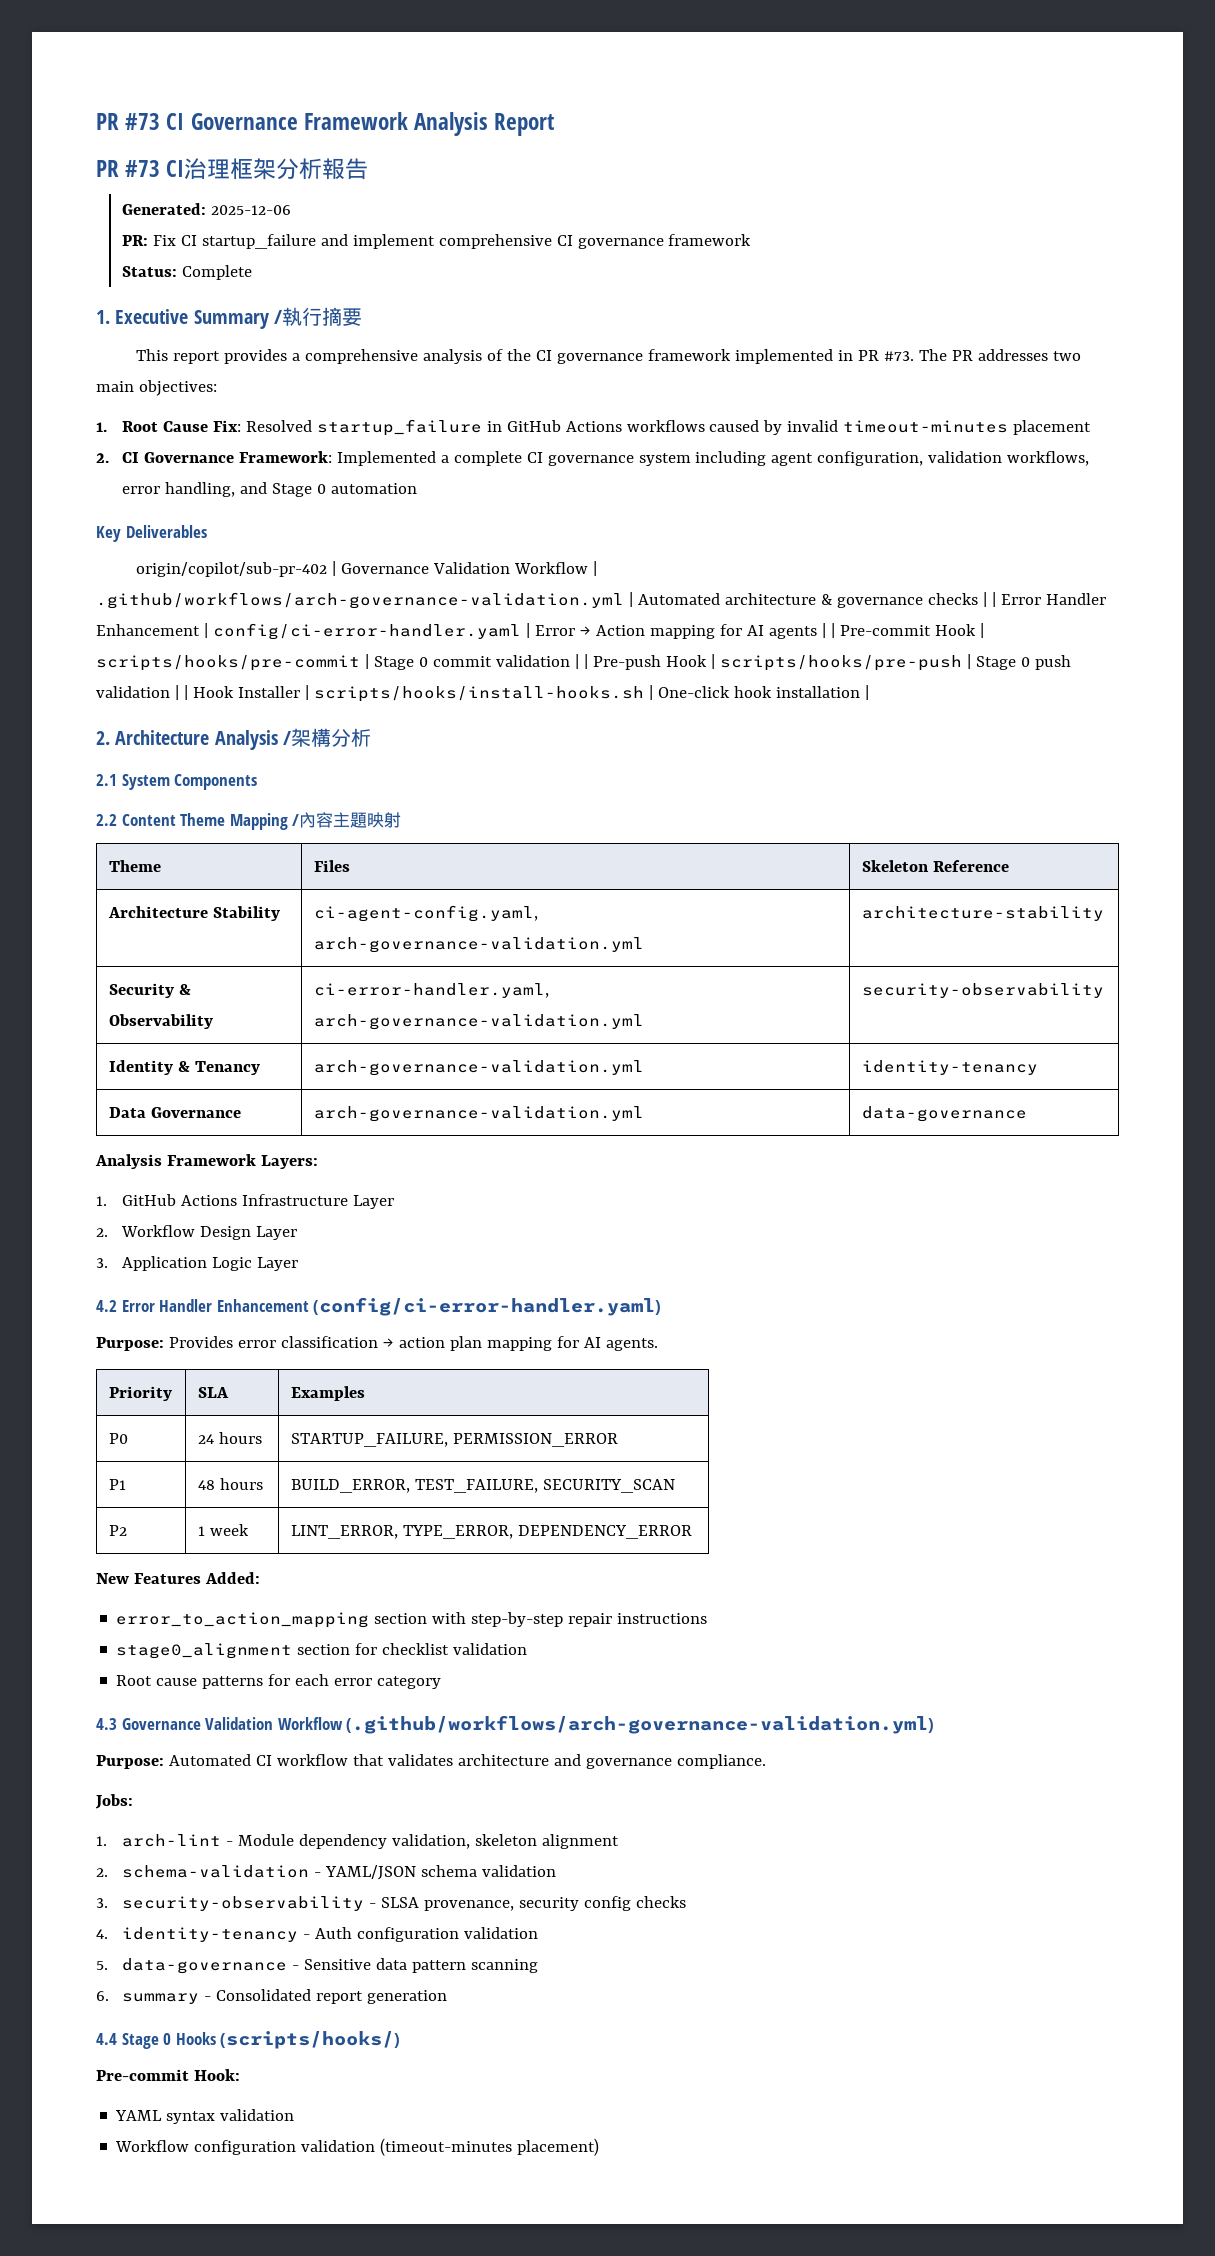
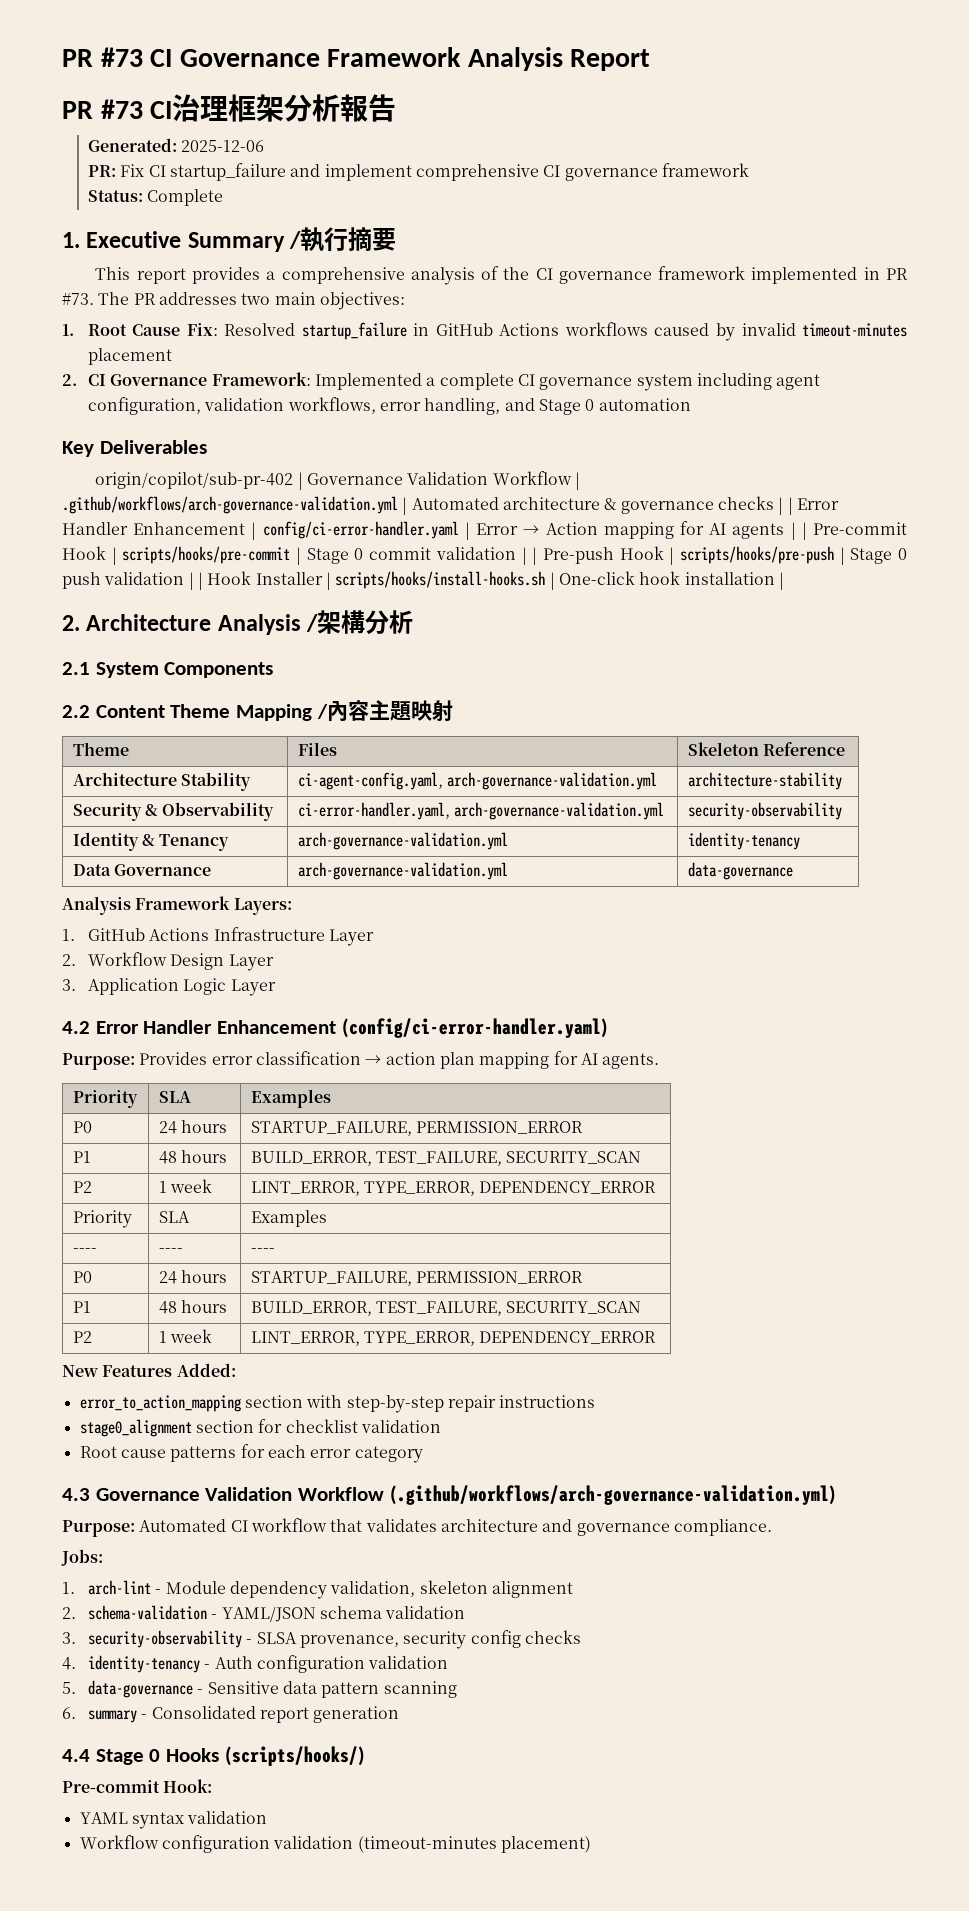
(692, 1532) none -> [72,1210,132,1228] [158,1211,190,1223] [250,1210,327,1227] [72,1248,97,1253] [158,1248,183,1253] [250,1248,275,1253] [72,1271,92,1283] [158,1270,228,1284] [250,1271,584,1286] [72,1301,91,1313] [158,1300,228,1314] [250,1301,642,1316] [72,1331,92,1343] [158,1329,213,1343] [250,1331,657,1346] // Priority | SLA | Examples // ---- | ---- | ---- // P0 | 24 hours | STARTUP_FAILURE, PERMISSION_ERROR // P1 | 48 hours | BUILD_ERROR, TEST_FAILURE, SECURITY_SCAN // P2 | 1 week | LINT_ERROR, TYPE_ERROR, DEPENDENCY_ERROR

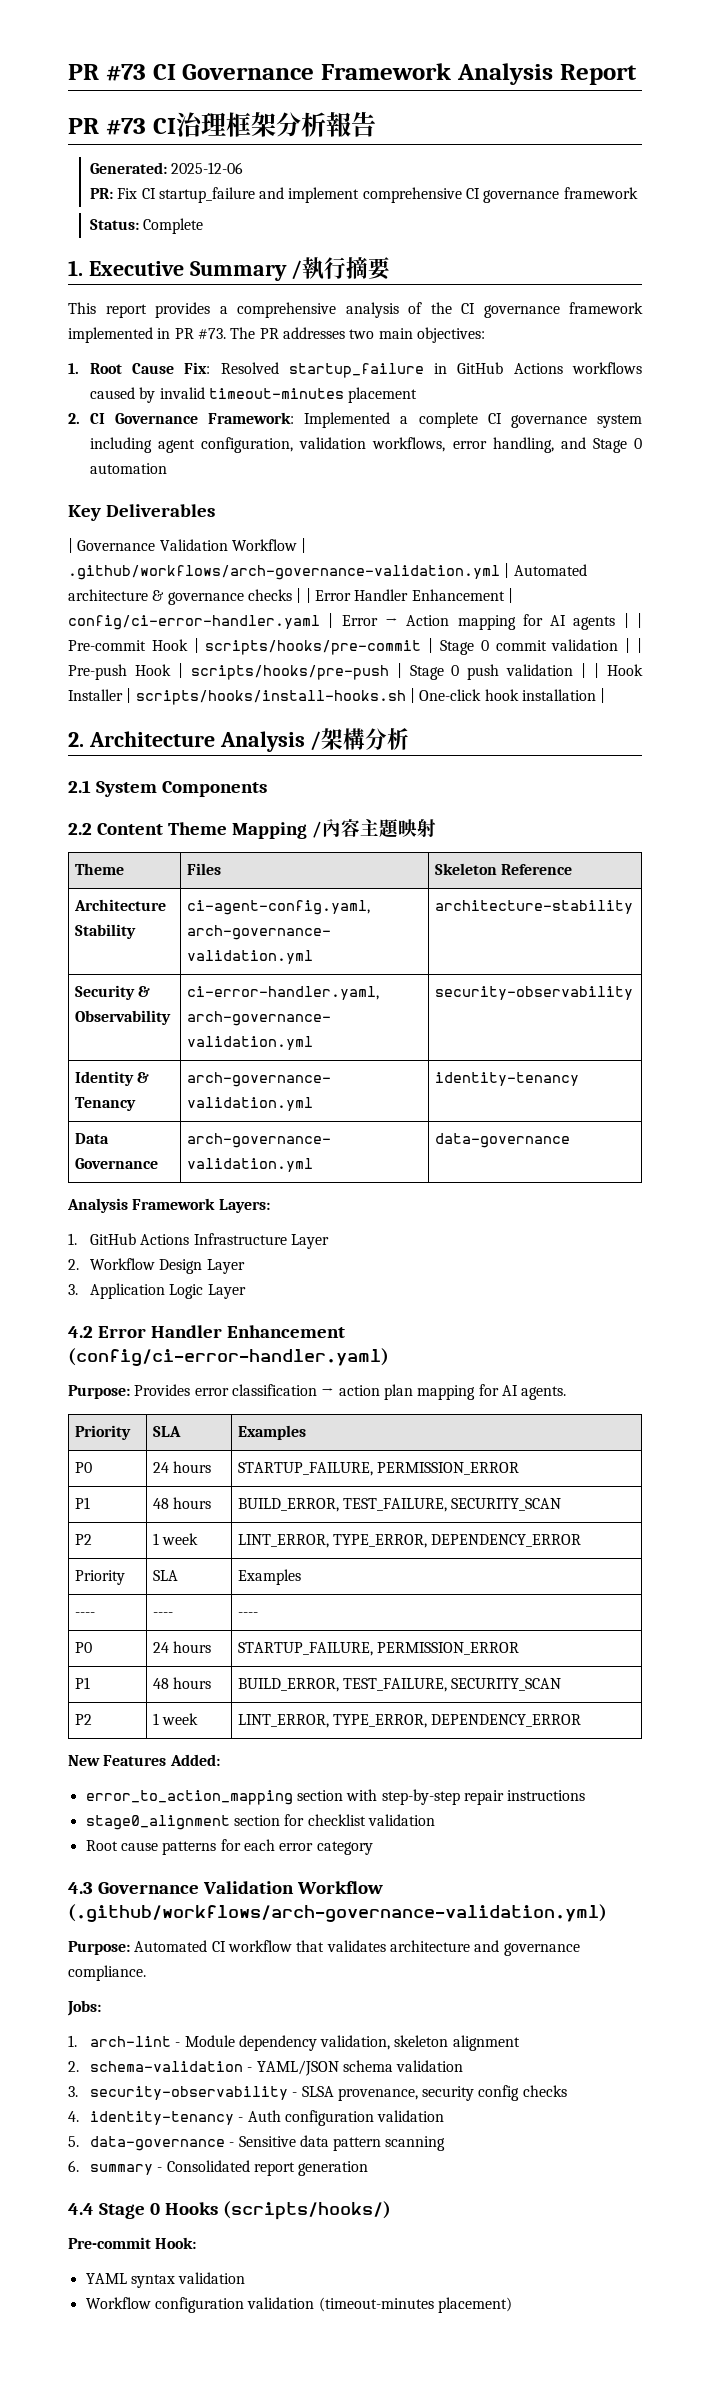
[95,472,294,489] origin/copilot/sub-pr-402 -> (215, 510) none

